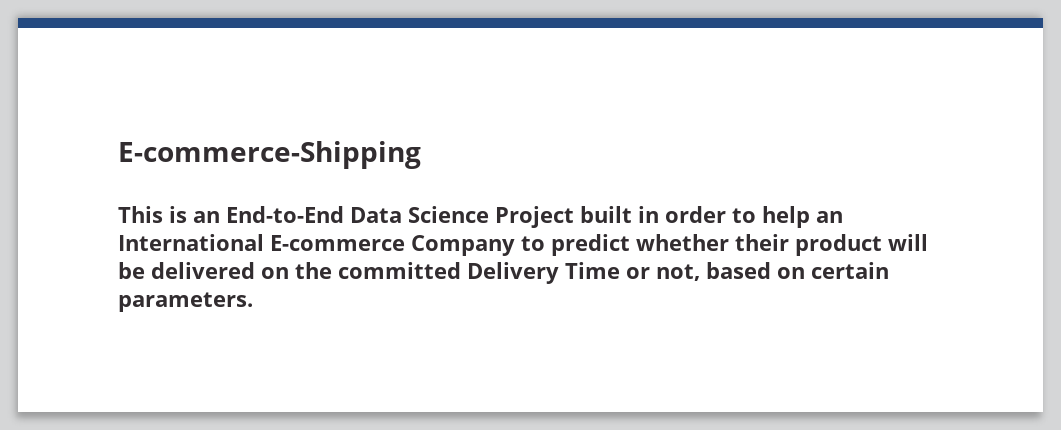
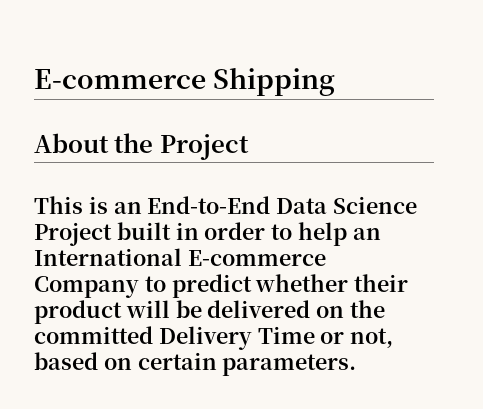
[118,141,421,169] E-commerce-Shipping -> [34,67,336,96] [34,133,249,160] E-commerce Shipping // About the Project

